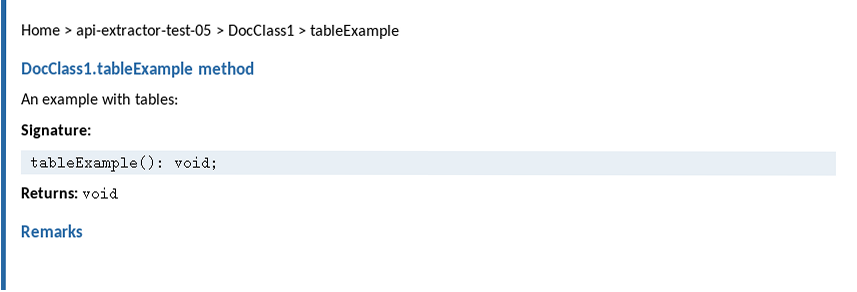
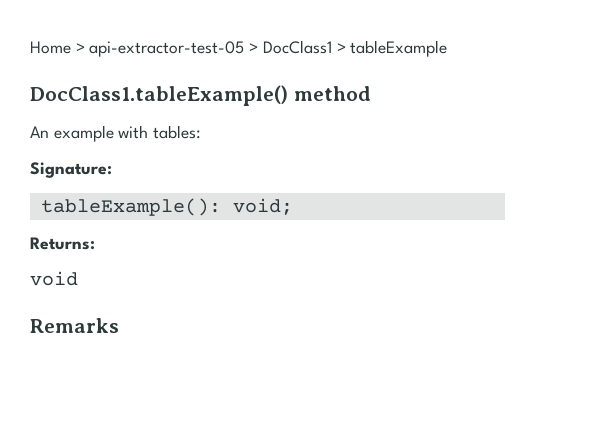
[21,61,194,78] DocClass1.tableExample -> [30,85,288,106] DocClass1.tableExample()
(78, 193) none -> (95, 243) //

